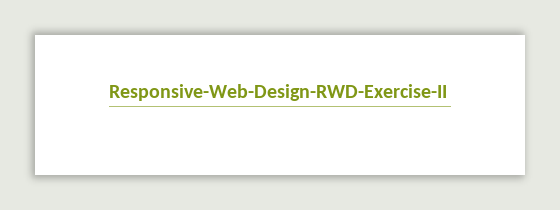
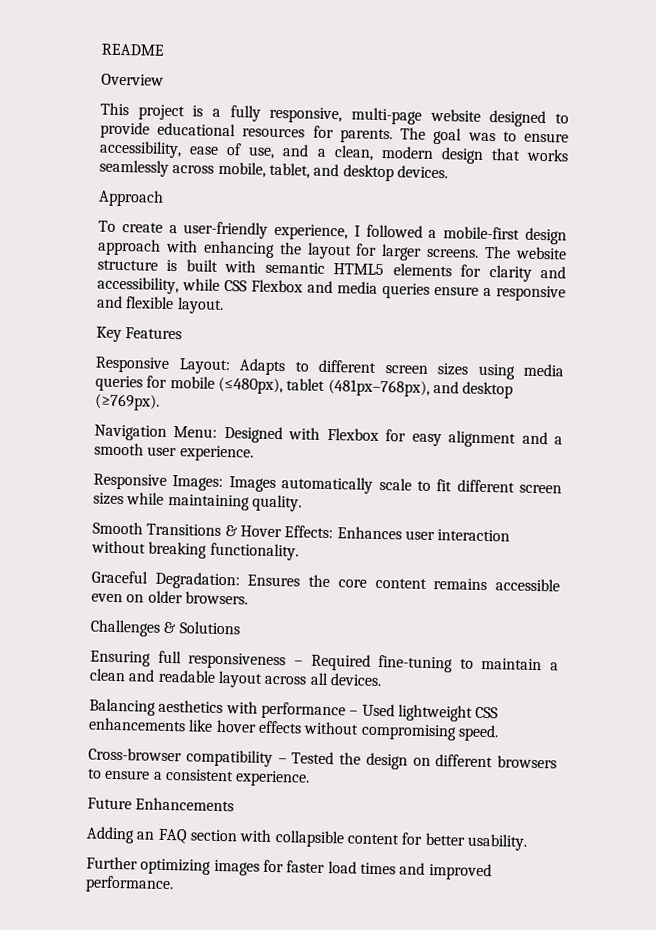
[109,84,447,101] Responsive-Web-Design-RWD-Exercise-II -> [101,43,164,56] [101,73,164,86] [100,102,569,128] [100,121,569,145] [99,140,569,164] [99,159,448,182] [98,189,164,207] [98,220,567,245] [97,238,568,261] [97,259,567,282] [97,276,566,302] [96,295,224,314] [96,326,183,343] [95,356,564,380] [95,375,514,399] [95,393,160,411] [94,424,564,448] [94,442,254,462] [93,473,562,494] [93,492,302,512] [92,521,511,542] [91,540,299,561] [91,570,560,592] [91,590,248,605] [90,619,240,637] [90,650,559,673] [89,668,382,688] [89,698,499,722] [88,717,499,742] [88,747,557,770] [87,768,311,787] [87,797,235,812] [86,826,528,851] [86,856,492,881] [85,875,174,894] README // Overview // This project is a fully responsive, multi-page website designed to provide educational resources for parents. The goal was to ensure accessibility, ease of use, and a clean, modern design that works seamlessly across mobile, tablet, and desktop devices. // Approach // To create a user-friendly experience, I followed a mobile-first design approach with enhancing the layout for larger screens. The website structure is built with semantic HTML5 elements for clarity and accessibility, while CSS Flexbox and media queries ensure a responsive and flexible layout. // Key Features // Responsive Layout: Adapts to different screen sizes using media queries for mobile (≤480px), tablet (481px–768px), and desktop (≥769px). // Navigation Menu: Designed with Flexbox for easy alignment and a smooth user experience. // Responsive Images: Images automatically scale to fit different screen sizes while maintaining quality. // Smooth Transitions & Hover Effects: Enhances user interaction without breaking functionality. // Graceful Degradation: Ensures the core content remains accessible even on older browsers. // Challenges & Solutions // Ensuring full responsiveness – Required fine-tuning to maintain a clean and readable layout across all devices. // Balancing aesthetics with performance – Used lightweight CSS enhancements like hover effects without compromising speed. // Cross-browser compatibility – Tested the design on different browsers to ensure a consistent experience. // Future Enhancements // Adding an FAQ section with collapsible content for better usability. // Further optimizing images for faster load times and improved performance.

